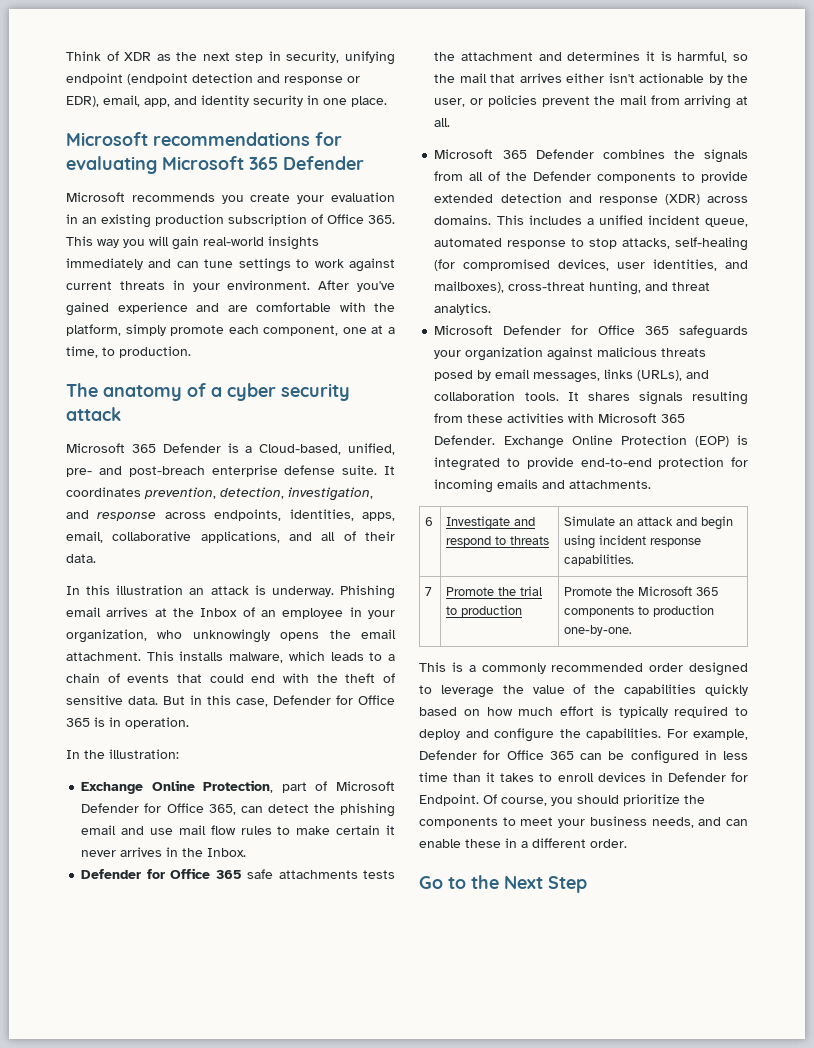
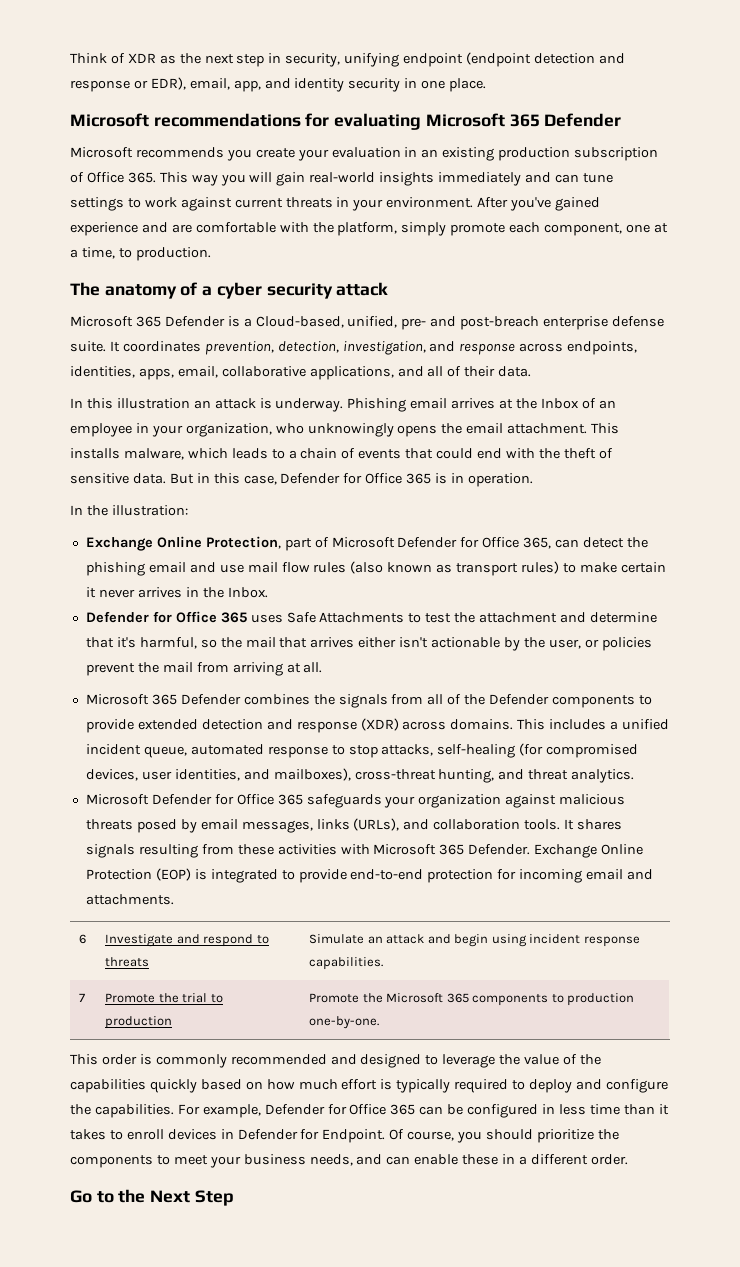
(272, 830) none -> [350,561,560,576] (also known as transport rules)
[247,869,396,879] [434,51,672,61] safe attachments tests the attachment and determines it is -> [250,612,657,623] [85,637,136,648] uses Safe Attachments to test the attachment and determine that it's
[497,479,539,489] emails -> [586,869,624,880] email
[451,662,476,672] is a -> [101,1054,152,1065] order is
[649,663,684,672] order -> [330,1054,357,1065] and

